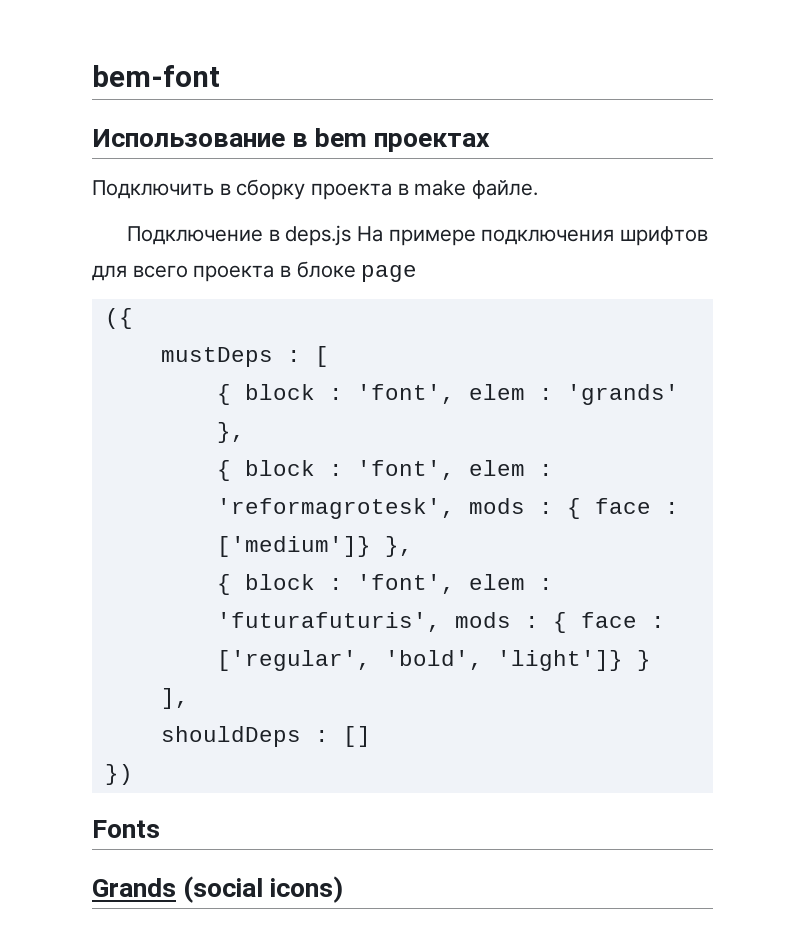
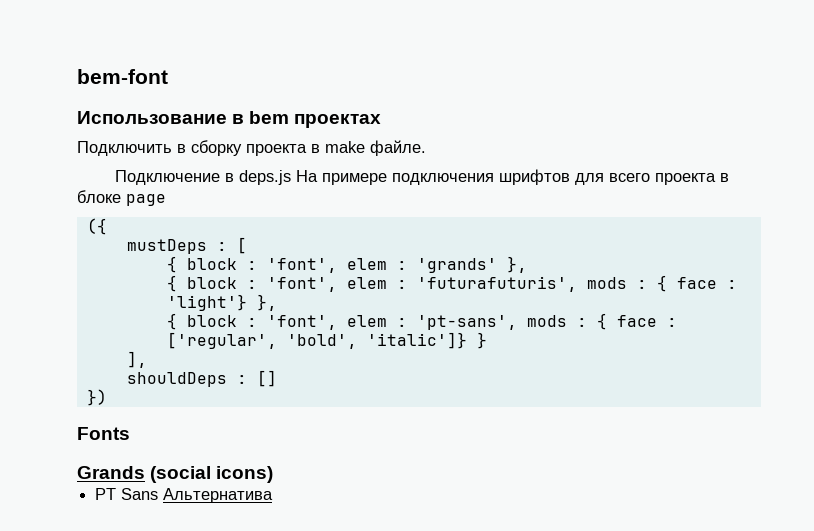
[216,498,679,519] [216,536,413,557] [216,574,553,595] [216,612,441,632] 'reformagrotesk', mods : { face : ['medium']} }, // { block : 'font', elem : 'futurafuturis', -> [416,275,737,292] [166,294,277,311] [166,313,517,330] 'futurafuturis', mods : { face : 'light'} }, // { block : 'font', elem : 'pt-sans',
[496,650,623,671] 'light']} -> [366,332,467,349] 'italic']}
(344, 889) none -> [95,488,274,503] // PT Sans Альтернатива

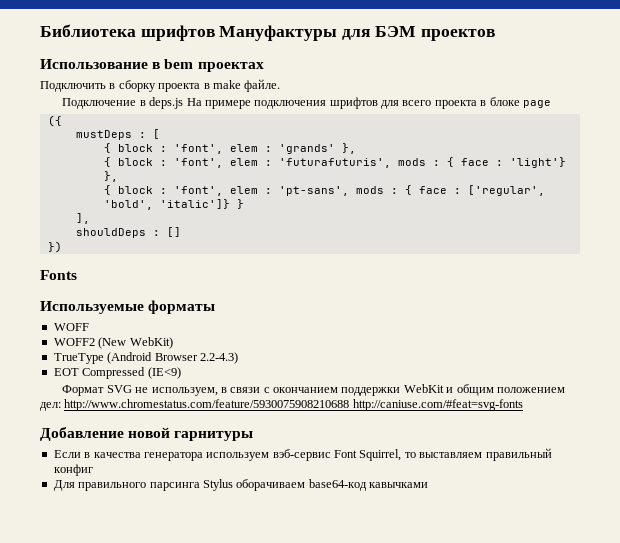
[77,69,168,84] bem-font -> [40,24,495,41] Библиотека шрифтов Мануфактуры для БЭМ проектов
[77,466,274,483] [95,488,274,503] Grands (social icons) // PT Sans Альтернатива -> [40,300,216,314] [53,323,89,331] [53,337,173,349] [53,352,238,364] [53,367,181,379] [62,384,565,396] [40,399,523,411] [40,427,254,441] [53,448,552,461] [53,464,93,476] [53,479,428,491] Используемые форматы // WOFF // WOFF2 (New WebKit) // TrueType (Android Browser 2.2-4.3) // EOT Compressed (IE<9) // Формат SVG не используем, в связи с окончанием поддержки WebKit и общим положением дел: http://www.chromestatus.com/feature/5930075908210688 http://caniuse.com/#feat=svg-fonts // Добавление новой гарнитуры // Если в качества генератора используем вэб-сервис Font Squirrel, то выставляем правильный конфиг // Для правильного парсинга Stylus оборачиваем base64-код кавычками

